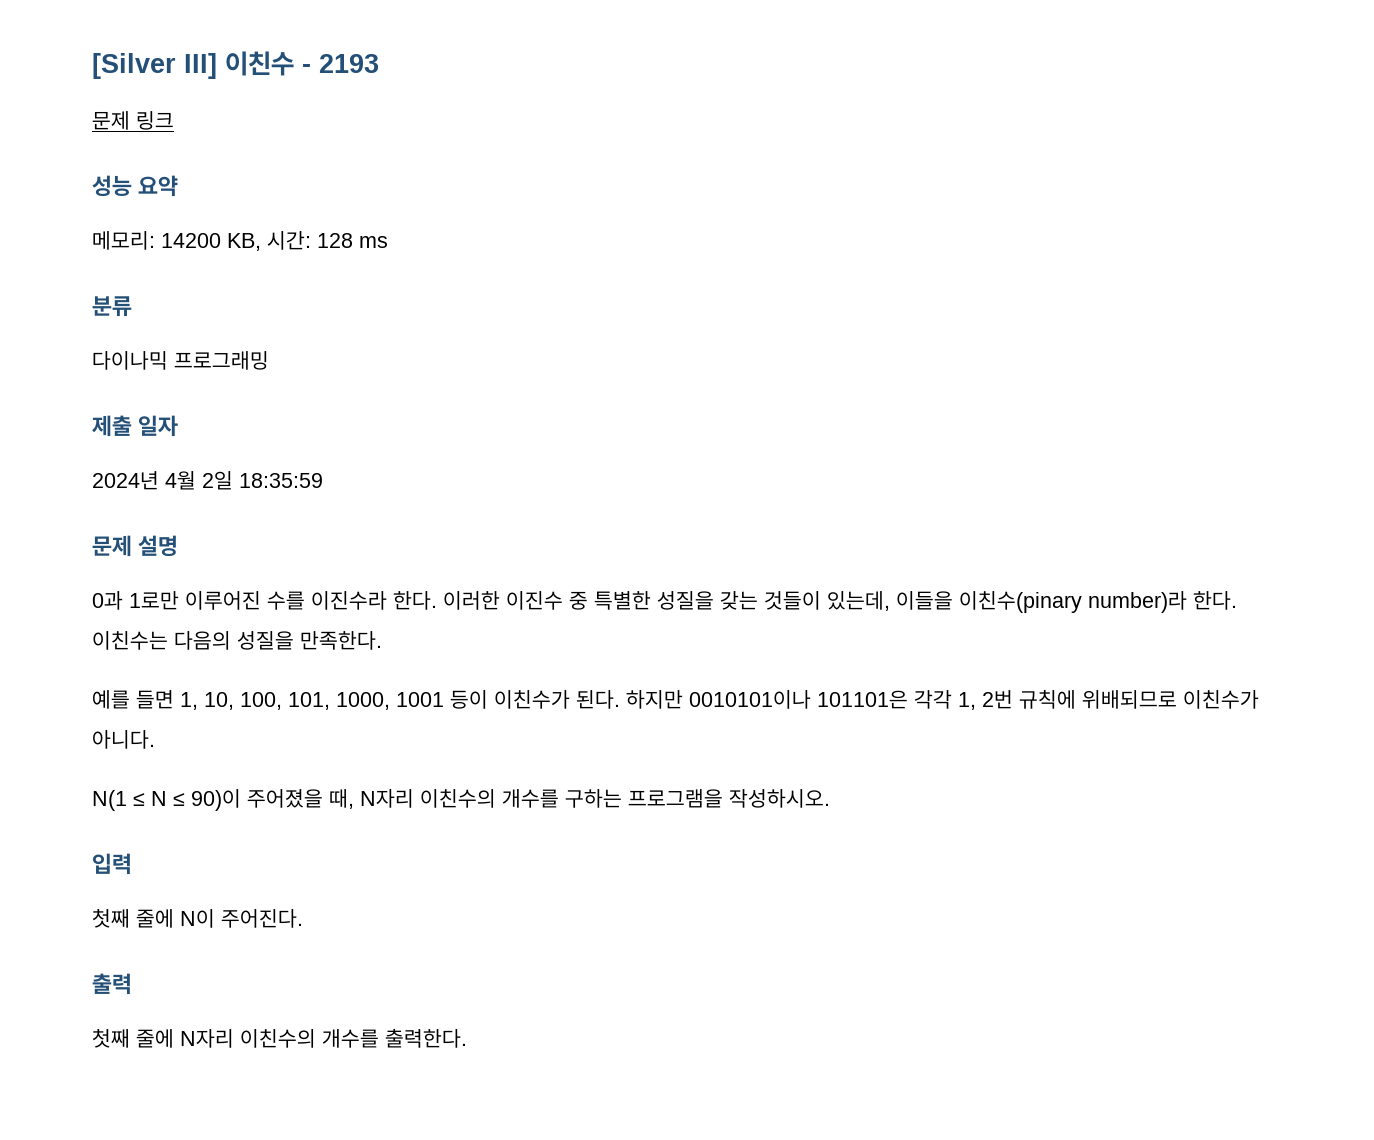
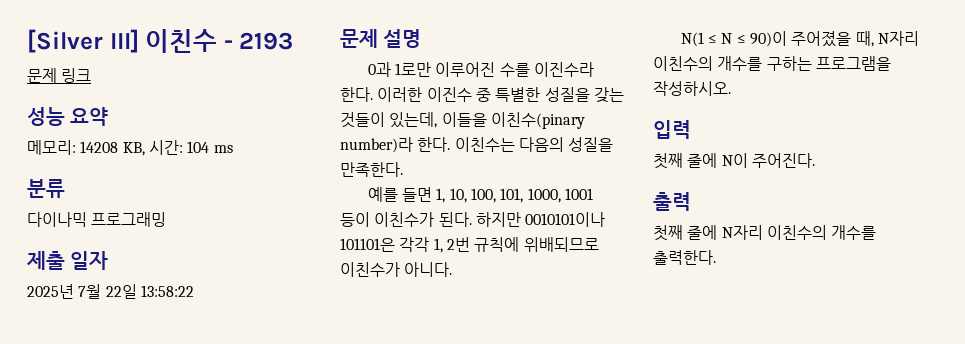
[161,233,221,248] 14200 -> [80,141,119,153] 14208
[317,233,353,248] 128 -> [187,141,210,153] 104
[92,471,323,490] 2024년 4월 2일 18:35:59 -> [27,284,194,299] 2025년 7월 22일 13:58:22

